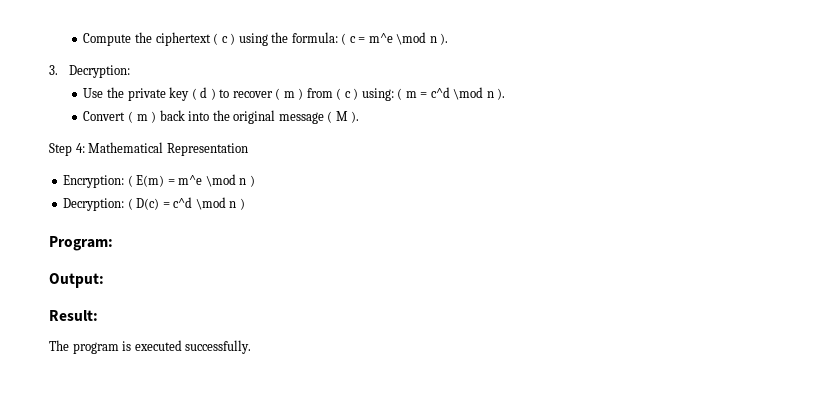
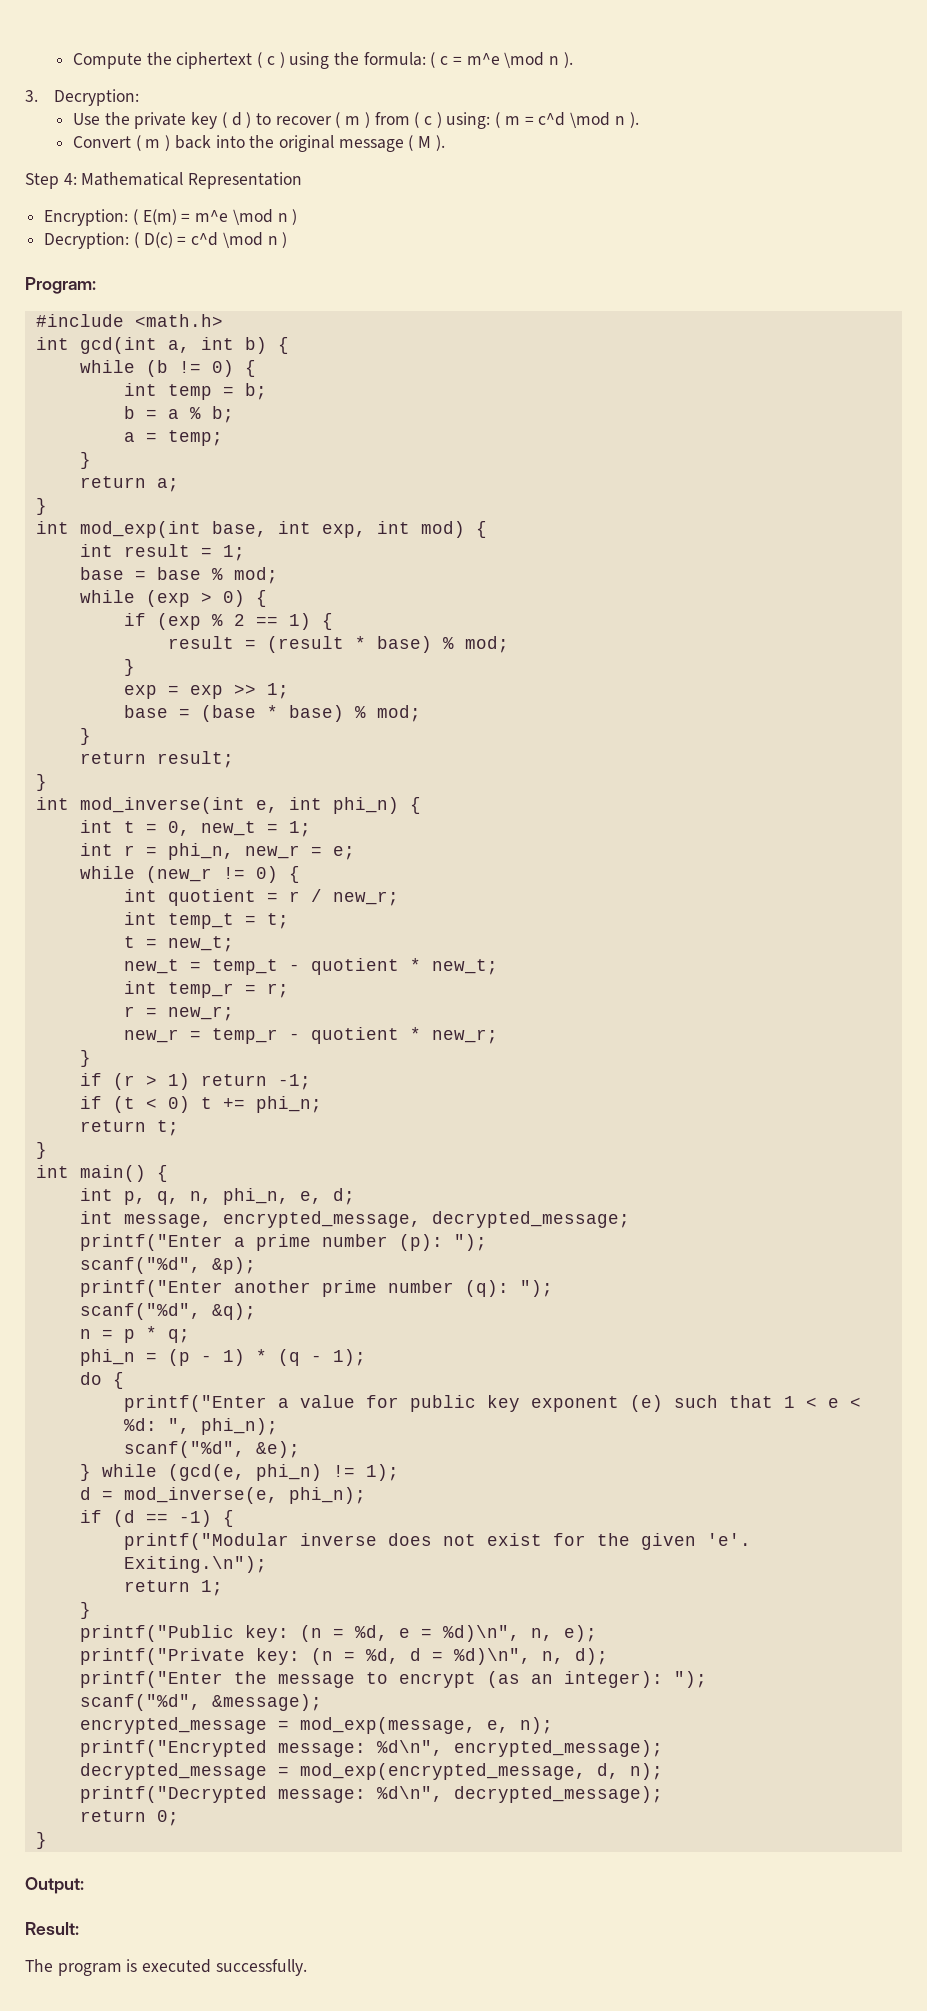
(113, 243) none -> [35,314,223,327] [35,337,289,354] [79,360,256,377] [123,383,267,400] [123,406,234,423] [123,430,223,446] [79,452,91,469] [79,476,179,492] [35,498,47,515] [35,521,487,538] [79,544,245,561] [79,567,278,584] [79,590,267,607] [123,613,333,630] [167,636,509,653] [123,659,135,676] [123,683,289,699] [123,705,421,722] [79,728,91,745] [79,751,234,768] [35,774,47,791] [35,797,421,814] [79,820,311,837] [79,843,355,860] [79,866,300,883] [123,889,399,906] [123,912,289,929] [123,936,234,952] [123,958,498,975] [123,981,289,998] [123,1006,234,1021] [123,1027,498,1044] [79,1050,91,1067] [79,1073,311,1090] [79,1096,322,1113] [79,1120,179,1136] [35,1142,47,1159] [35,1165,168,1182] [79,1188,355,1205] [79,1211,630,1228] [79,1234,487,1251] [79,1257,256,1274] [79,1280,553,1297] [79,1303,256,1320] [79,1326,190,1343] [79,1349,366,1366] [79,1372,124,1389] [123,1395,861,1412] [123,1418,278,1435] [123,1441,300,1458] [79,1464,399,1481] [79,1487,366,1504] [79,1510,234,1527] [123,1533,751,1550] [123,1556,267,1573] [123,1580,223,1596] [79,1602,91,1619] [79,1625,597,1642] [79,1648,608,1665] [79,1671,707,1688] [79,1694,322,1711] [79,1717,553,1734] [79,1740,663,1757] [79,1763,663,1780] [79,1786,663,1803] [79,1810,179,1826] [35,1832,47,1849] // #include <math.h> // int gcd(int a, int b) { // while (b != 0) { // int temp = b; // b = a % b; // a = temp; // } // return a; // } // int mod_exp(int base, int exp, int mod) { // int result = 1; // base = base % mod; // while (exp > 0) { // if (exp % 2 == 1) { // result = (result * base) % mod; // } // exp = exp >> 1; // base = (base * base) % mod; // } // return result; // } // int mod_inverse(int e, int phi_n) { // int t = 0, new_t = 1; // int r = phi_n, new_r = e; // while (new_r != 0) { // int quotient = r / new_r; // int temp_t = t; // t = new_t; // new_t = temp_t - quotient * new_t; // int temp_r = r; // r = new_r; // new_r = temp_r - quotient * new_r; // } // if (r > 1) return -1; // if (t < 0) t += phi_n; // return t; // } // int main() { // int p, q, n, phi_n, e, d; // int message, encrypted_message, decrypted_message; // printf("Enter a prime number (p): "); // scanf("%d", &p); // printf("Enter another prime number (q): "); // scanf("%d", &q); // n = p * q; // phi_n = (p - 1) * (q - 1); // do { // printf("Enter a value for public key exponent (e) such that 1 < e < %d: ", phi_n); // scanf("%d", &e); // } while (gcd(e, phi_n) != 1); // d = mod_inverse(e, phi_n); // if (d == -1) { // printf("Modular inverse does not exist for the given 'e'. Exiting.\n"); // return 1; // } // printf("Public key: (n = %d, e = %d)\n", n, e); // printf("Private key: (n = %d, d = %d)\n", n, d); // printf("Enter the message to encrypt (as an integer): "); // scanf("%d", &message); // encrypted_message = mod_exp(message, e, n); // printf("Encrypted message: %d\n", encrypted_message); // decrypted_message = mod_exp(encrypted_message, d, n); // printf("Decrypted message: %d\n", decrypted_message); // return 0; // }

